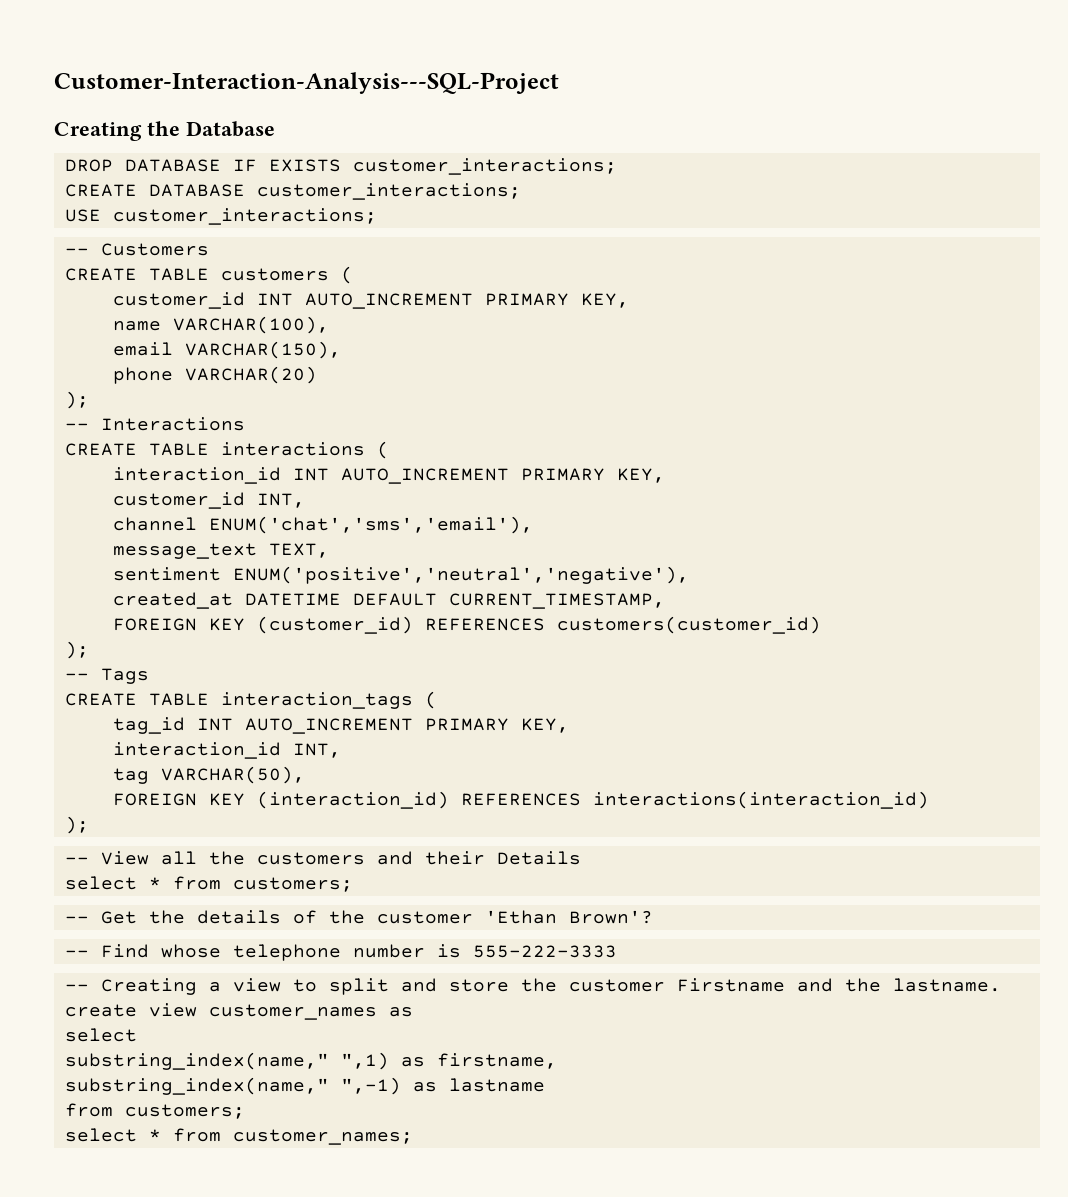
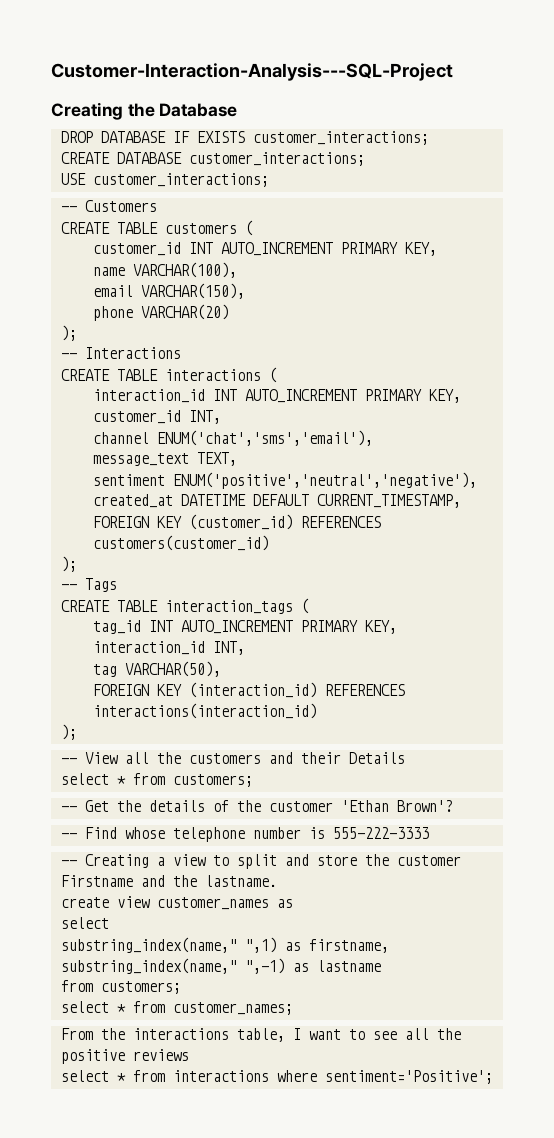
(413, 1137) none -> [60,1028,461,1042] [60,1049,189,1064] [60,1070,493,1084] // From the interactions table, I want to see all the positive reviews // select * from interactions where sentiment='Positive';

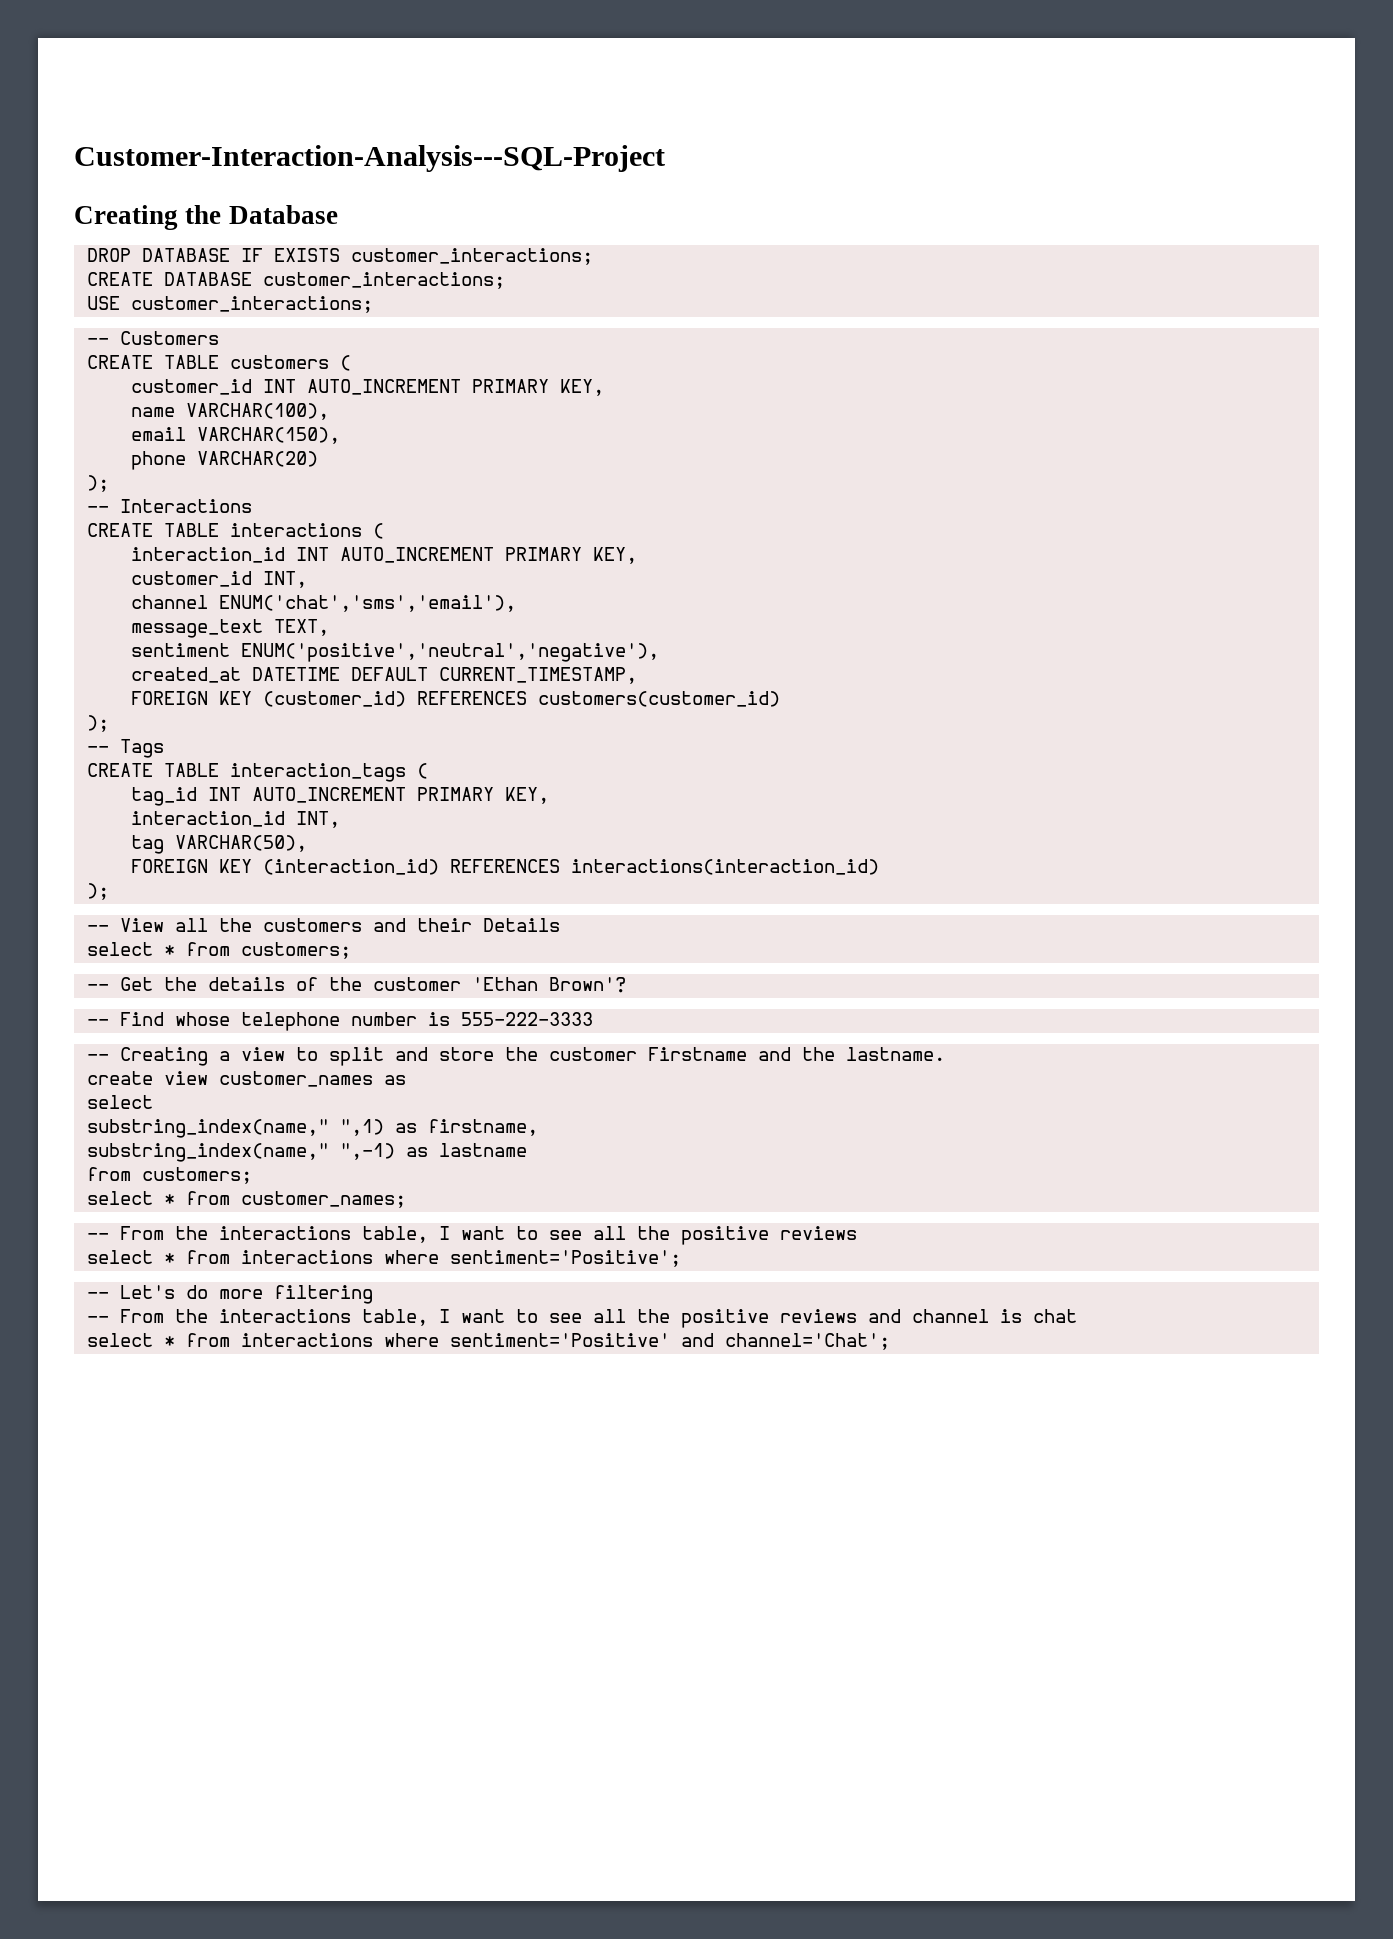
(293, 1008) none -> [86,1233,109,1240] --
(493, 1077) none -> [86,1285,373,1304] [86,1309,1077,1328] [86,1333,890,1350] // -- Let's do more filtering // -- From the interactions table, I want to see all the positive reviews and channel is chat // select * from interactions where sentiment='Positive' and channel='Chat';

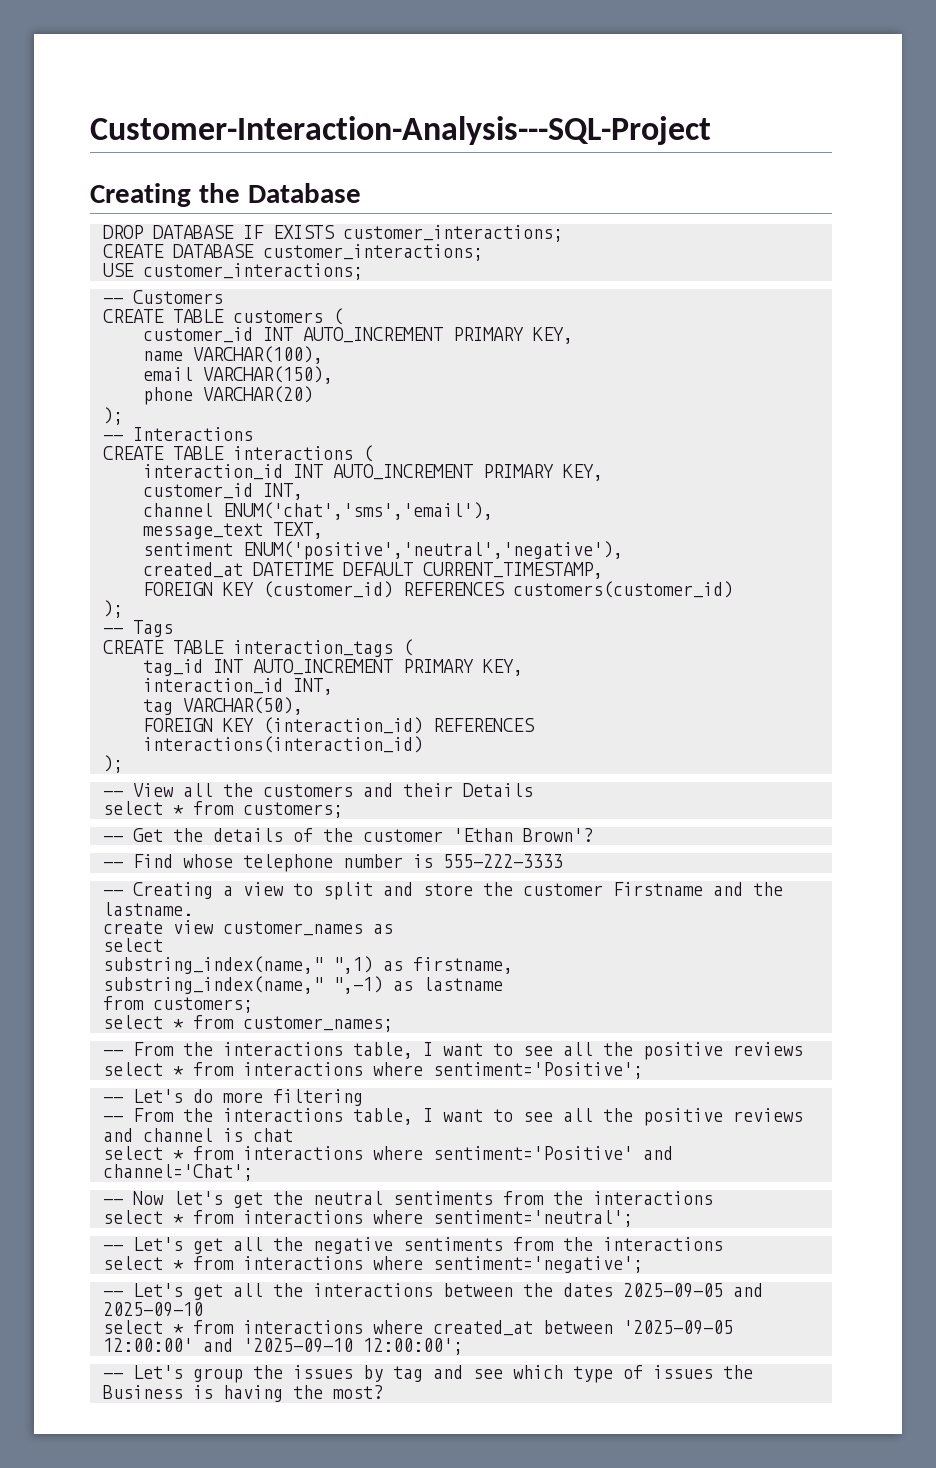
(890, 1341) none -> [102,1191,713,1208] [102,1210,633,1227] [102,1237,723,1254] [102,1256,643,1273] [102,1283,763,1300] [102,1302,203,1317] [102,1320,733,1336] [102,1338,463,1355] [102,1365,753,1383] [102,1385,383,1402] // -- Now let's get the neutral sentiments from the interactions // select * from interactions where sentiment='neutral'; // -- Let's get all the negative sentiments from the interactions // select * from interactions where sentiment='negative'; // -- Let's get all the interactions between the dates 2025-09-05 and 2025-09-10 // select * from interactions where created_at between '2025-09-05 12:00:00' and '2025-09-10 12:00:00'; // -- Let's group the issues by tag and see which type of issues the Business is having the most?

